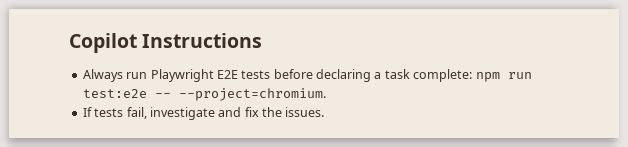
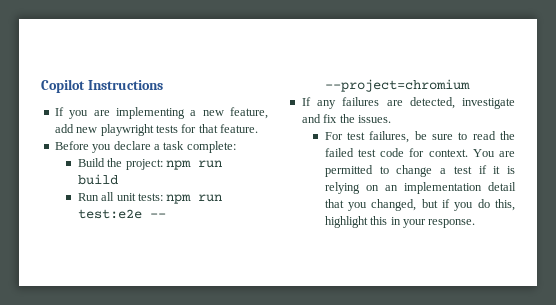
[82,69,473,82] Always run Playwright E2E tests before declaring a task complete: -> [54,107,268,119] [54,124,258,136] [54,141,236,153] [77,158,222,170] [77,174,118,185] [77,192,163,201] If you are implementing a new feature, add new playwright tests for that feature. // Before you declare a task complete: // Build the project: npm run build // Run all unit tests:
[178,88,326,101] [82,107,147,119] --project=chromium. // If tests fail, -> [324,79,470,92] [301,97,455,109] --project=chromium // If any failures are detected,
(325, 112) none -> [324,131,515,143] [324,148,515,157] [324,165,515,177] [324,182,516,194] [324,199,515,211] [324,216,476,228] // For test failures, be sure to read the failed test code for context. You are permitted to change a test if it is relying on an implementation detail that you changed, but if you do this, highlight this in your response.

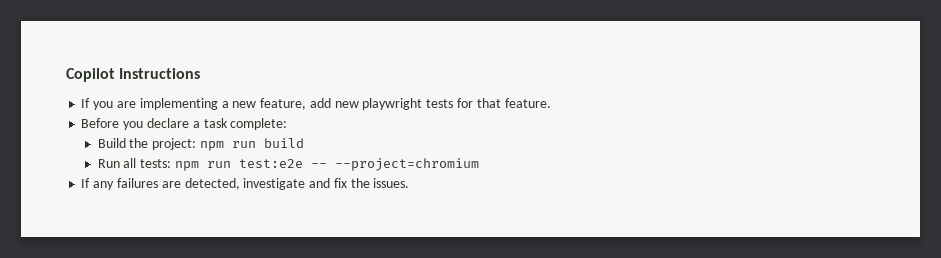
[116,193,136,201] unit -> (137, 163) none
[324,131,515,143] [324,148,515,157] [324,165,515,177] [324,182,516,194] [324,199,515,211] [324,216,476,228] // For test failures, be sure to read the failed test code for context. You are permitted to change a test if it is relying on an implementation detail that you changed, but if you do this, highlight this in your response. -> (410, 183) none

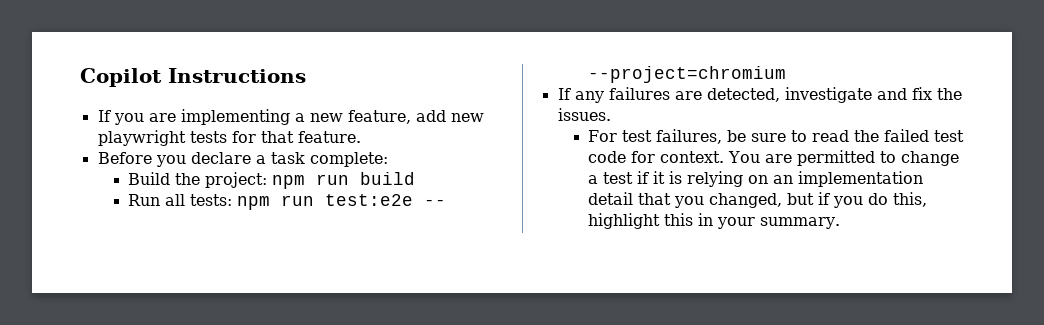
(410, 183) none -> [587,129,964,144] [587,150,959,166] [587,171,923,187] [587,192,927,208] [587,213,840,229] // For test failures, be sure to read the failed test code for context. You are permitted to change a test if it is relying on an implementation detail that you changed, but if you do this, highlight this in your summary.

